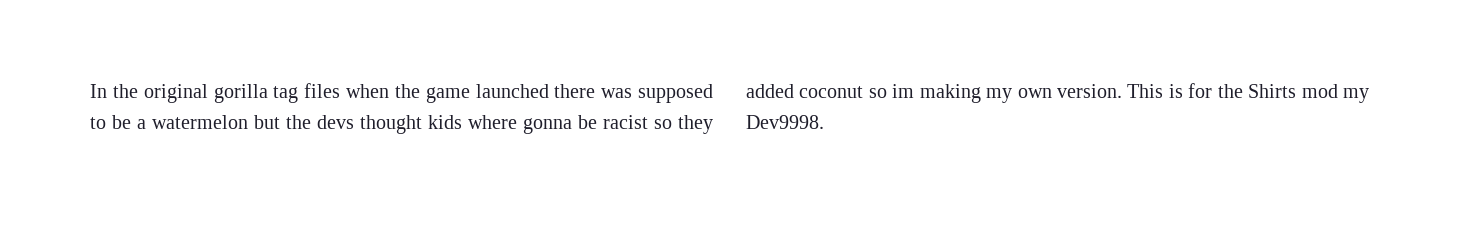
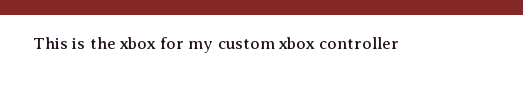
[90,83,713,103] [90,115,713,134] [746,83,1369,103] [746,115,824,129] In the original gorilla tag files when the game launched there was supposed to be a watermelon but the devs thought kids where gonna be racist so they added coconut so im making my own version. This is for the Shirts mod my Dev9998. -> [33,37,399,53] This is the xbox for my custom xbox controller

